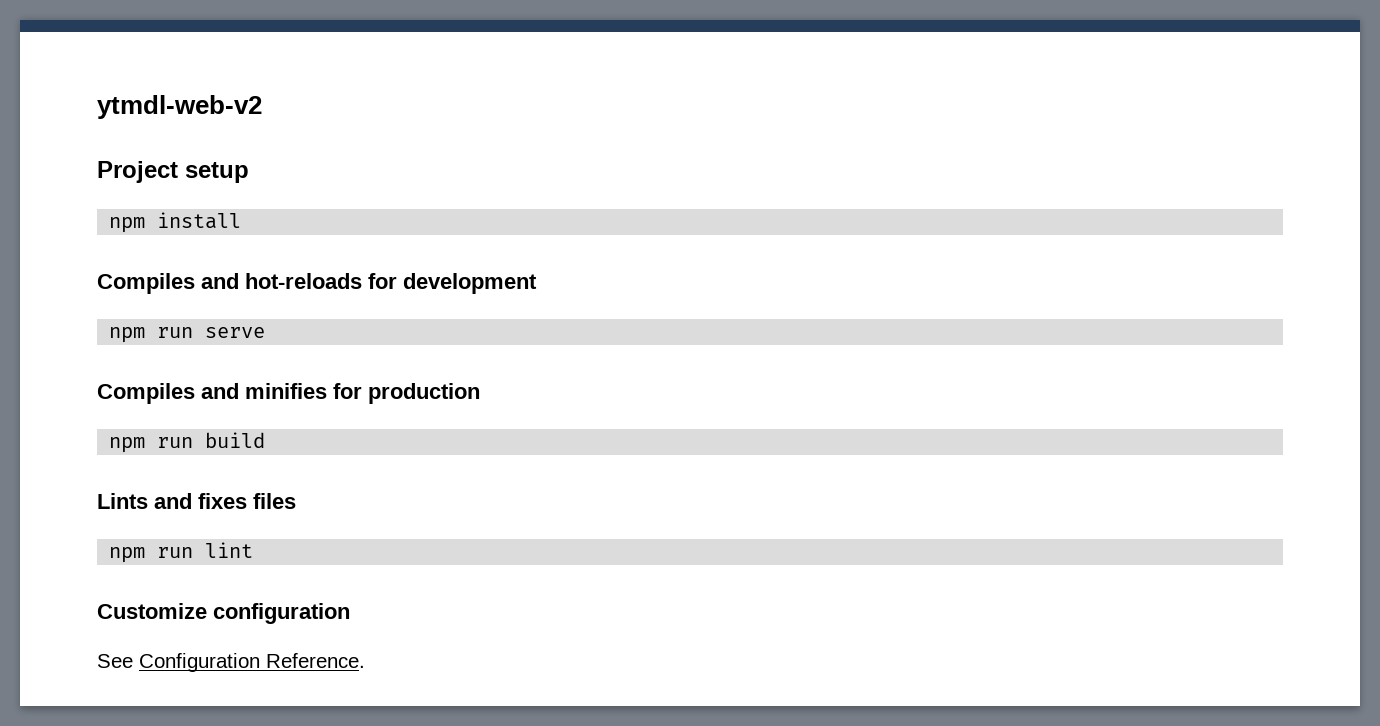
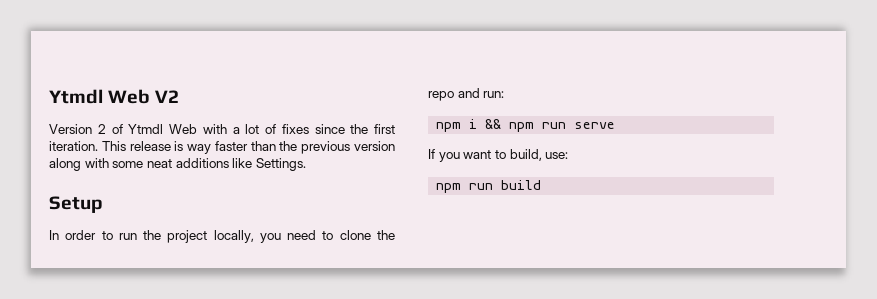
[97,95,262,119] [97,161,249,183] [109,212,242,233] [97,273,537,294] [109,327,266,343] [97,383,480,404] [109,432,266,453] [97,493,296,509] [109,542,254,563] [97,603,350,624] [97,653,365,672] ytmdl-web-v2 // Project setup // npm install // Compiles and hot-reloads for development // npm run serve // Compiles and minifies for production // npm run build // Lints and fixes files // npm run lint // Customize configuration // See Configuration Reference. -> [49,89,180,104] [49,124,395,134] [49,141,395,154] [49,158,306,171] [49,196,103,213] [49,230,395,243] [428,88,505,101] [436,119,616,132] [428,149,569,162] [436,180,542,193] Ytmdl Web V2 // Version 2 of Ytmdl Web with a lot of fixes since the first iteration. This release is way faster than the previous version along with some neat additions like Settings. // Setup // In order to run the project locally, you need to clone the repo and run: // npm i && npm run serve // If you want to build, use: // npm run build

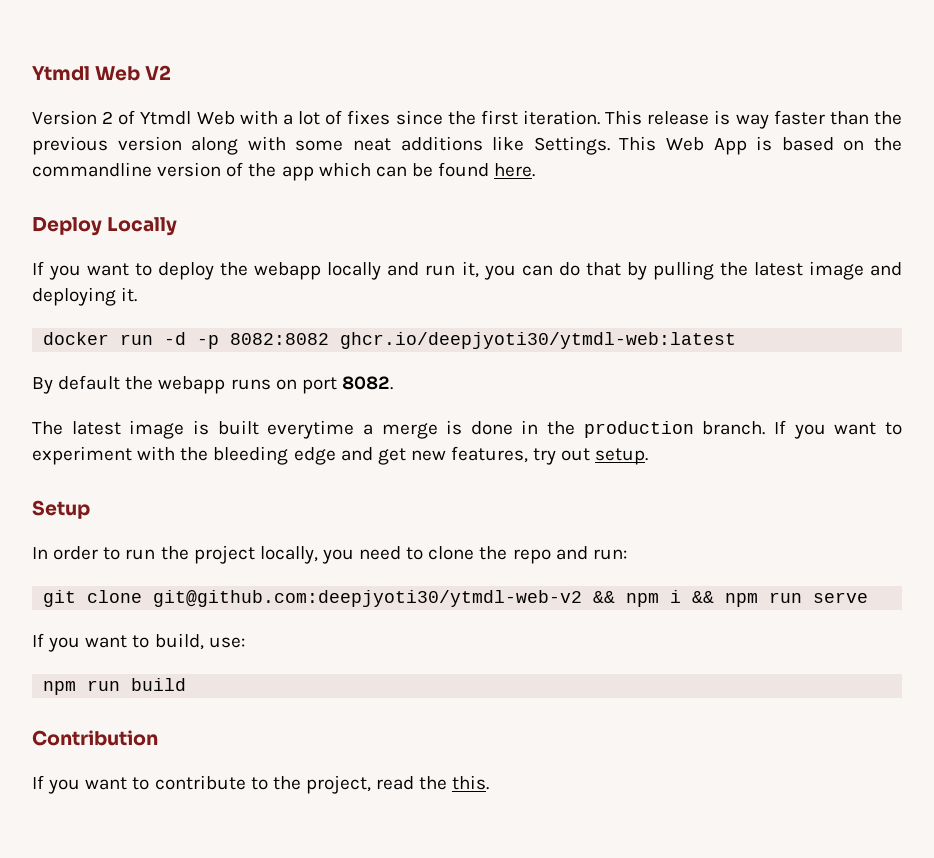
(306, 164) none -> [619,136,903,155] [32,162,536,181] [32,217,178,236] [32,261,902,280] [32,287,138,306] [43,332,737,349] [32,375,393,394] [32,420,902,439] [32,446,649,465] This Web App is based on the commandline version of the app which can be found here. // Deploy Locally // If you want to deploy the webapp locally and run it, you can do that by pulling the latest image and deploying it. // docker run -d -p 8082:8082 ghcr.io/deepjyoti30/ytmdl-web:latest // By default the webapp runs on port 8082. // The latest image is built everytime a merge is done in the production branch. If you want to experiment with the bleeding edge and get new features, try out setup.
(505, 94) none -> [43,590,616,607] git clone git@github.com:deepjyoti30/ytmdl-web-v2 &&
(542, 185) none -> [32,730,158,746] [32,775,490,794] // Contribution // If you want to contribute to the project, read the this.

